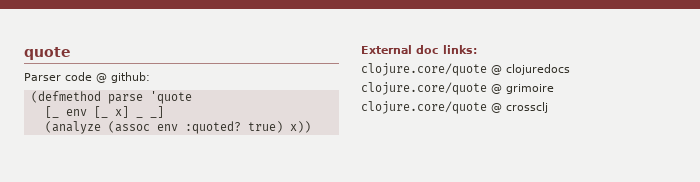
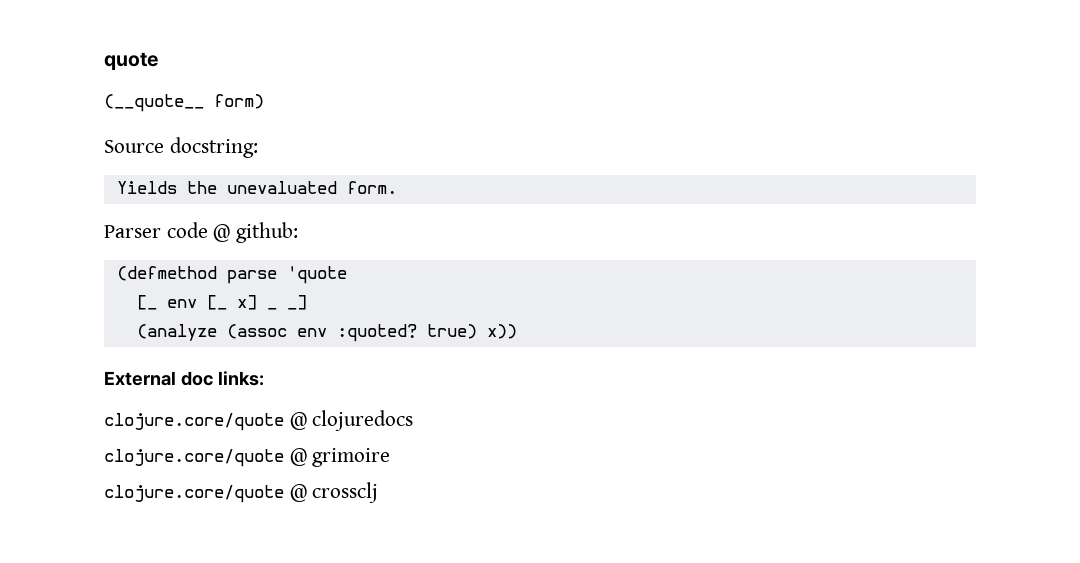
(71, 53) none -> [104,94,264,112] [104,137,258,158] [116,181,397,194] // (__quote__ form) // Source docstring: // Yields the unevaluated form.

